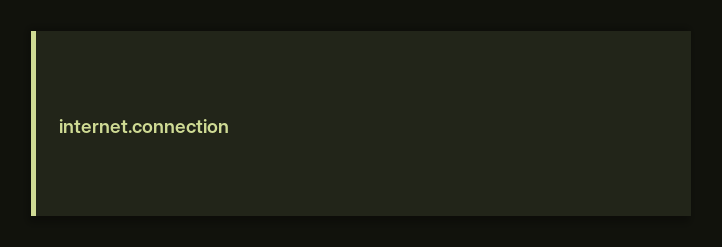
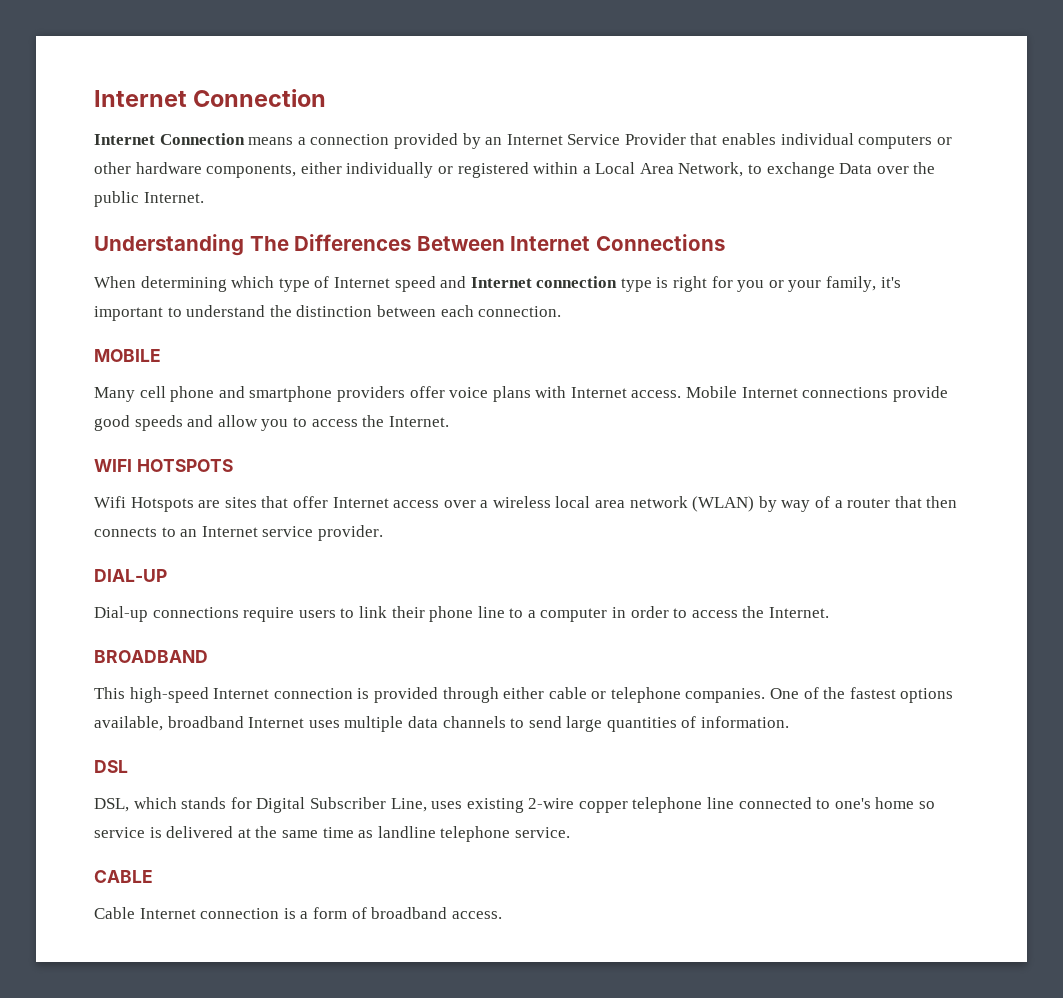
[59,119,229,133] internet.connection -> [94,89,327,107] [94,133,952,149] [94,162,936,178] [94,191,204,207] [94,234,725,256] [94,276,901,292] [94,305,562,321] [94,349,161,362] [94,386,948,402] [94,415,449,431] [94,459,233,472] [94,496,958,512] [94,525,383,541] [94,569,167,582] [94,606,830,622] [94,650,208,663] [94,687,954,703] [94,716,790,732] [94,760,128,773] [94,797,936,813] [94,826,570,842] [94,870,153,883] [94,907,502,919] Internet Connection // Internet Connection means a connection provided by an Internet Service Provider that enables individual computers or other hardware components, either individually or registered within a Local Area Network, to exchange Data over the public Internet. // Understanding The Differences Between Internet Connections // When determining which type of Internet speed and Internet connection type is right for you or your family, it's important to understand the distinction between each connection. // MOBILE // Many cell phone and smartphone providers offer voice plans with Internet access. Mobile Internet connections provide good speeds and allow you to access the Internet. // WIFI HOTSPOTS // Wifi Hotspots are sites that offer Internet access over a wireless local area network (WLAN) by way of a router that then connects to an Internet service provider. // DIAL-UP // Dial-up connections require users to link their phone line to a computer in order to access the Internet. // BROADBAND // This high-speed Internet connection is provided through either cable or telephone companies. One of the fastest options available, broadband Internet uses multiple data channels to send large quantities of information. // DSL // DSL, which stands for Digital Subscriber Line, uses existing 2-wire copper telephone line connected to one's home so service is delivered at the same time as landline telephone service. // CABLE // Cable Internet connection is a form of broadband access.

